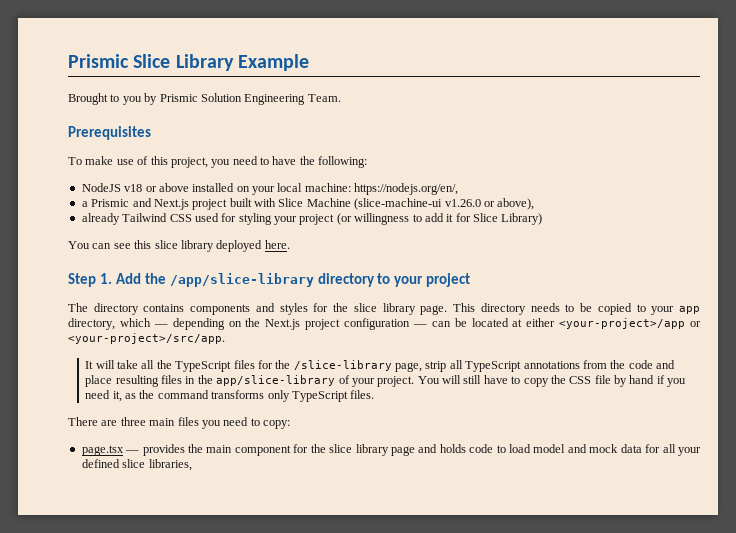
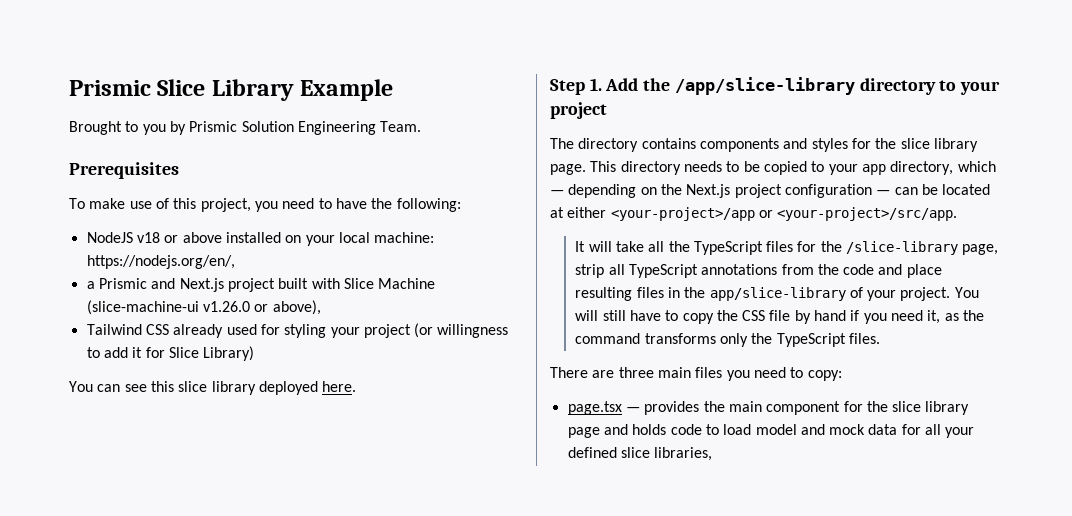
[81,213,120,225] already -> (321, 307) none
(192, 218) none -> [173,324,224,338] already
(290, 396) none -> [751,333,773,344] the

